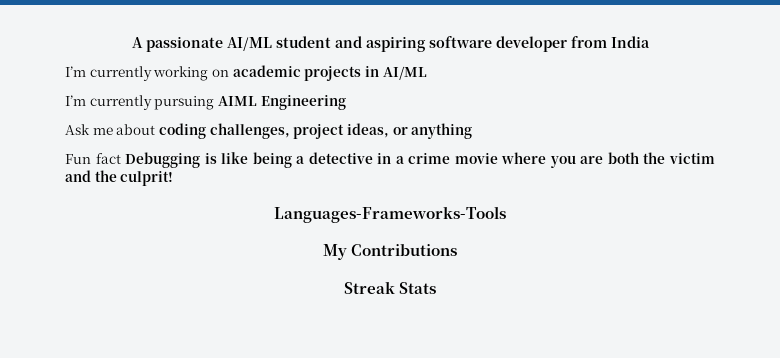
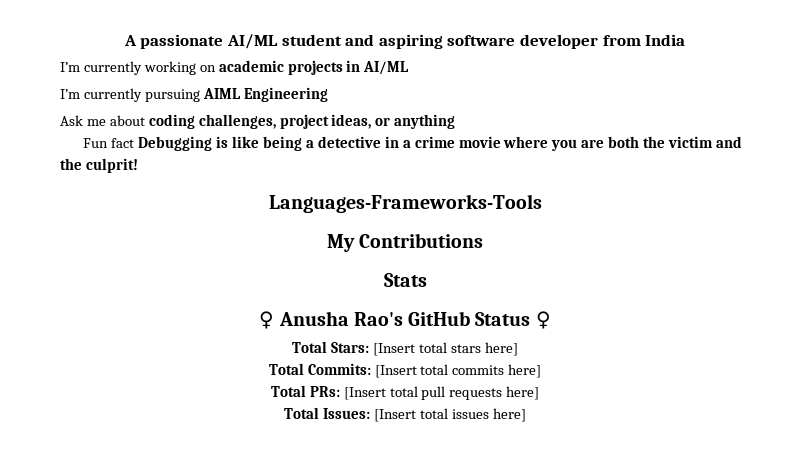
[343,281,395,294] Streak -> (484, 240) none
(437, 288) none -> [259,311,551,329] [292,341,518,356] [268,363,542,378] [270,385,540,400] [284,407,526,422] // ♀ Anusha Rao's GitHub Status ♀ // Total Stars: [Insert total stars here] // Total Commits: [Insert total commits here] // Total PRs: [Insert total pull requests here] // Total Issues: [Insert total issues here]

